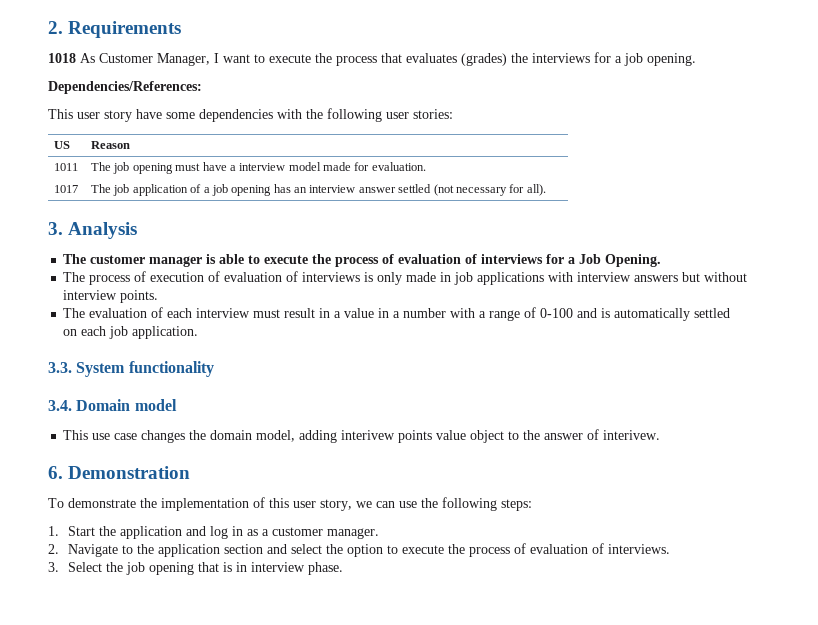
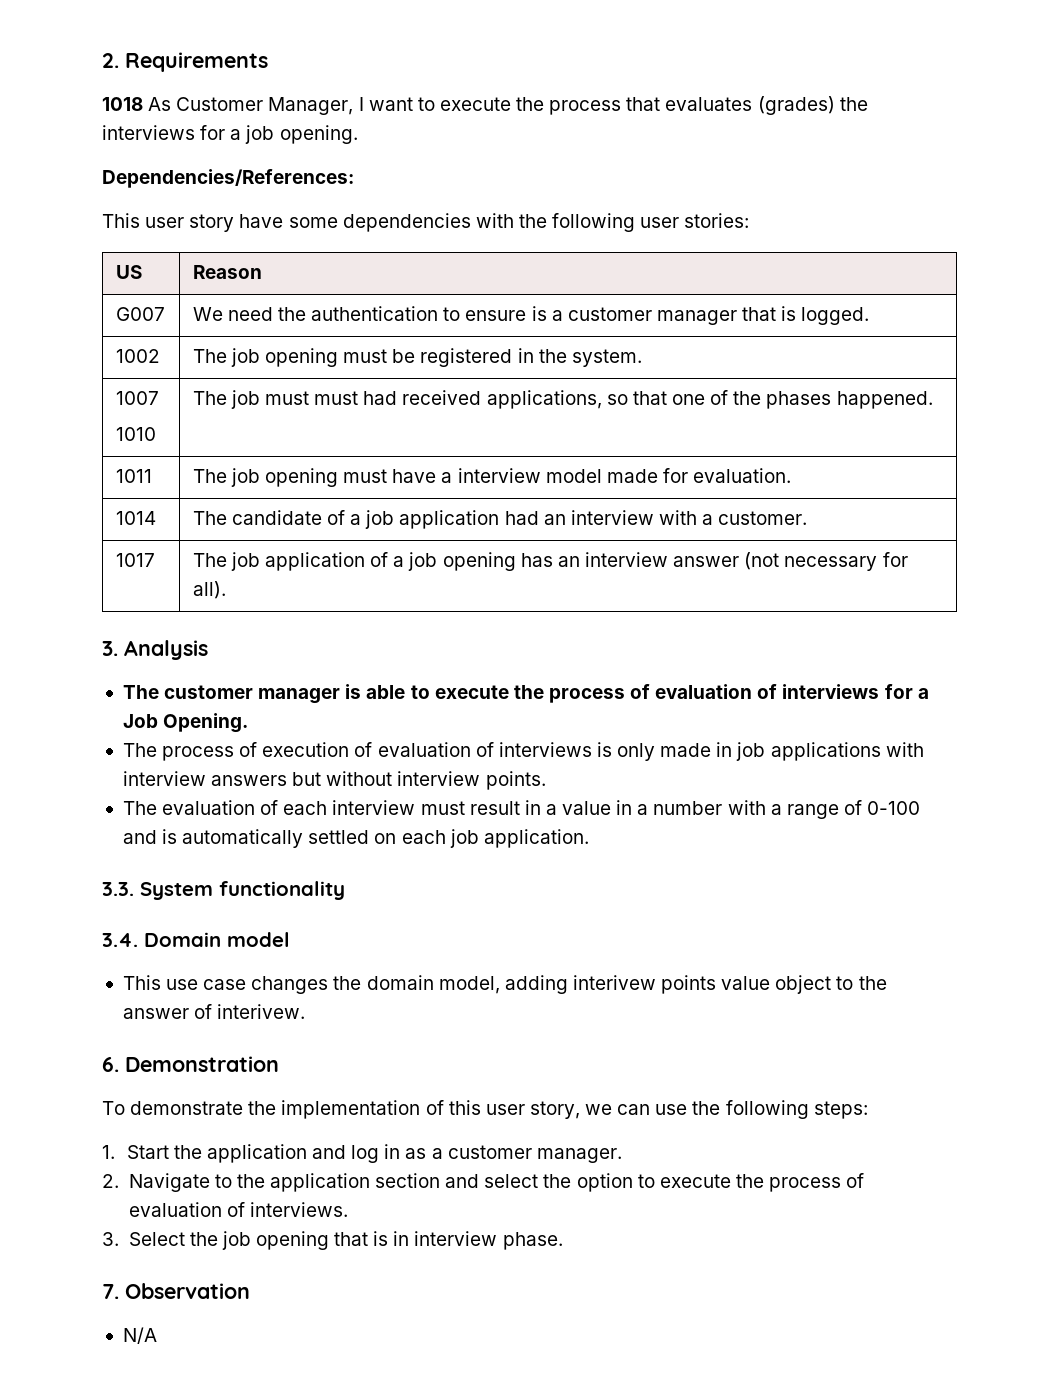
(131, 145) none -> [115,307,165,321] [192,306,870,325] [115,349,160,363] [192,348,642,367] [115,391,159,405] [115,427,156,441] [192,390,933,409] // G007 | We need the authentication to ensure is a customer manager that is logged. // 1002 | The job opening must be registered in the system. // 1007 // 1010 | The job must must had received applications, so that one of the phases happened.
(426, 166) none -> [115,511,156,525] [192,510,808,529] // 1014 | The candidate of a job application had an interview with a customer.
[398,184,432,193] settled -> (740, 561) none
(343, 568) none -> [102,1283,250,1299] [122,1327,157,1344] // 7. Observation // N/A

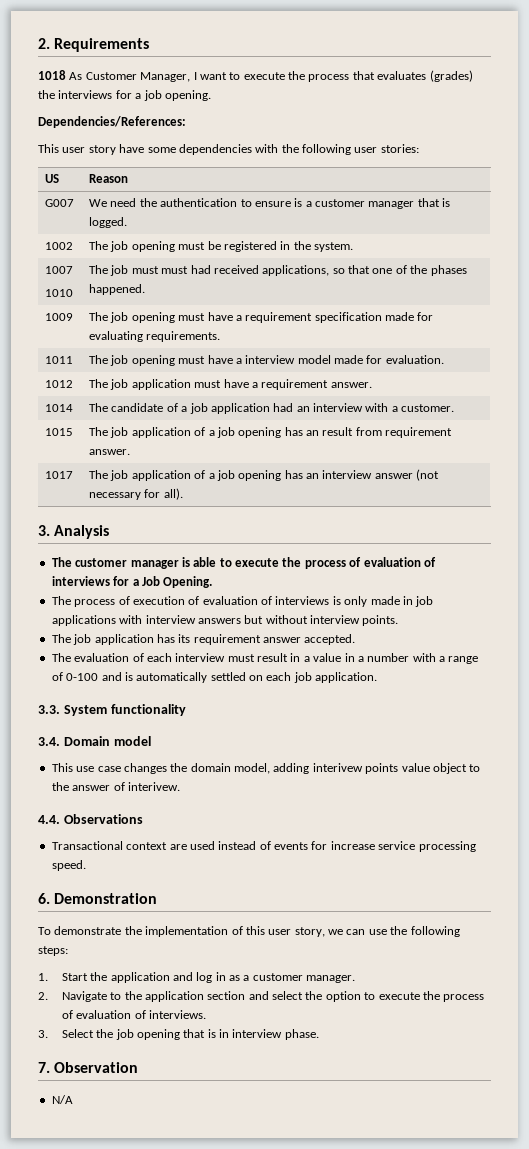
(933, 400) none -> [45,313,74,321] [89,312,434,323] [89,331,221,342] // 1009 | The job opening must have a requirement specification made for evaluating requirements.
(792, 475) none -> [45,380,74,388] [89,379,372,390] // 1012 | The job application must have a requirement answer.
(808, 518) none -> [45,428,74,436] [89,427,453,438] [89,449,131,455] // 1015 | The job application of a job opening has an result from requirement answer.
(546, 780) none -> [51,634,356,645] // The job application has its requirement answer accepted.
(306, 1011) none -> [38,814,143,824] [51,841,476,852] [51,860,86,871] // 4.4. Observations // Transactional context are used instead of events for increase service processing speed.

